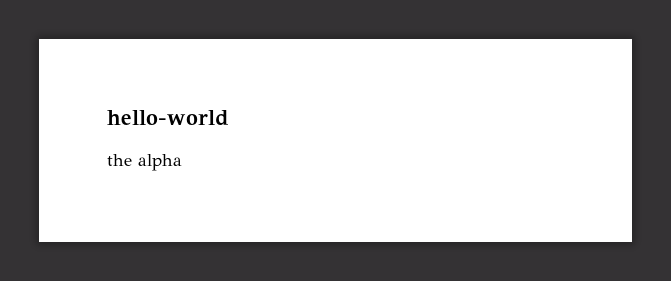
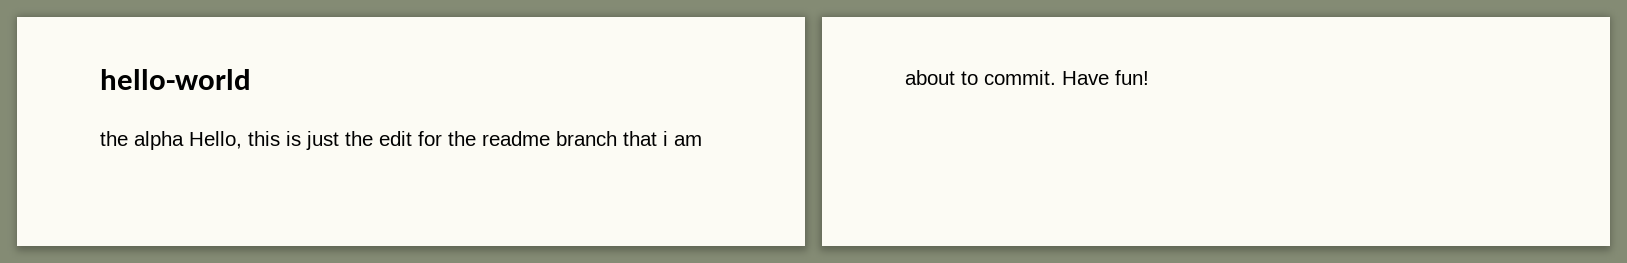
(182, 162) none -> [189,131,702,150] [905,70,1149,85] Hello, this is just the edit for the readme branch that i am about to commit. Have fun!

